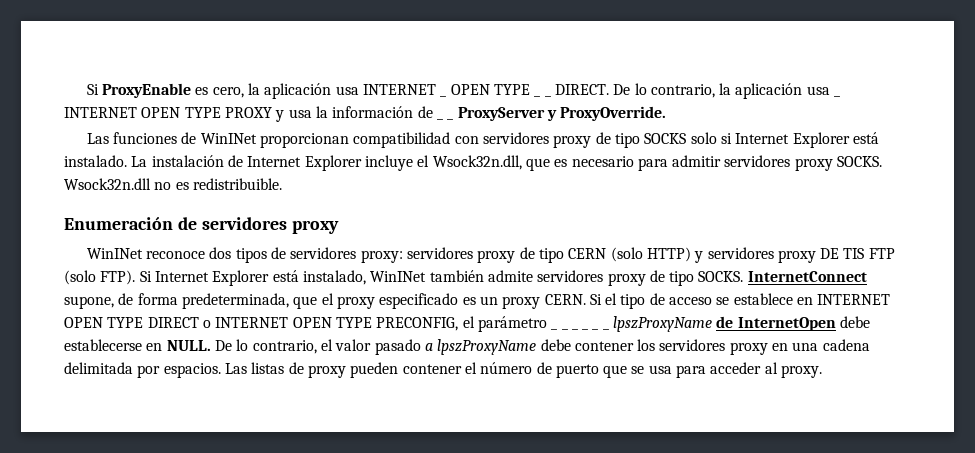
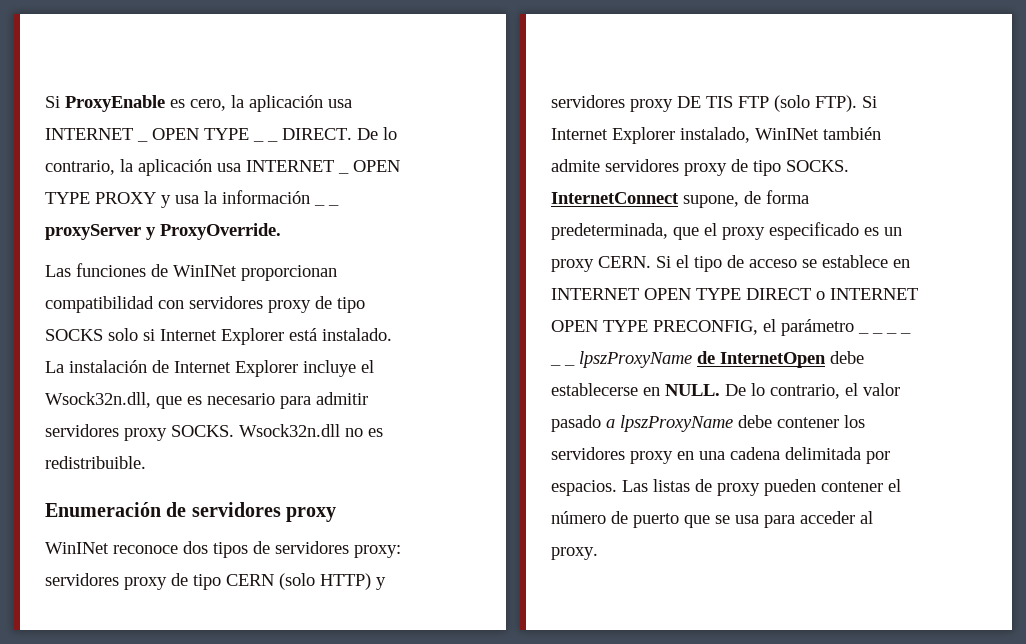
[834,95,841,97] [64,107,137,118] _ INTERNET -> [246,160,334,172] [338,172,349,174] INTERNET _
[417,106,433,118] [436,107,545,121] de _ _ ProxyServer -> [314,204,339,206] [45,224,141,240] _ _ proxyServer
[272,270,299,282] está -> (675, 135) none

